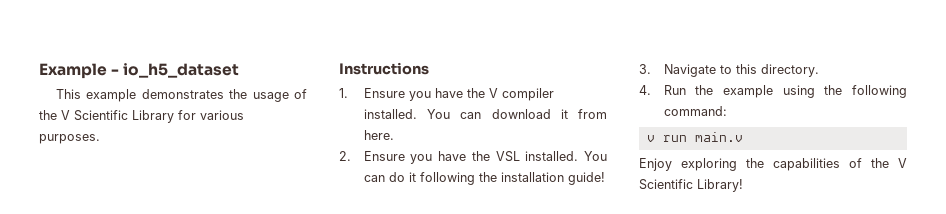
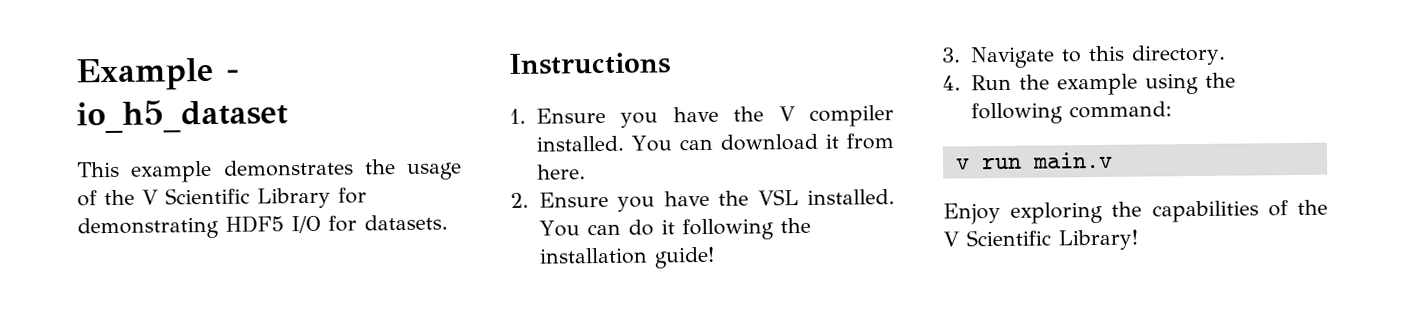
[200,110,244,120] [39,134,100,144] various purposes. -> [77,214,448,240] demonstrating HDF5 I/O for datasets.

